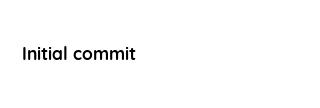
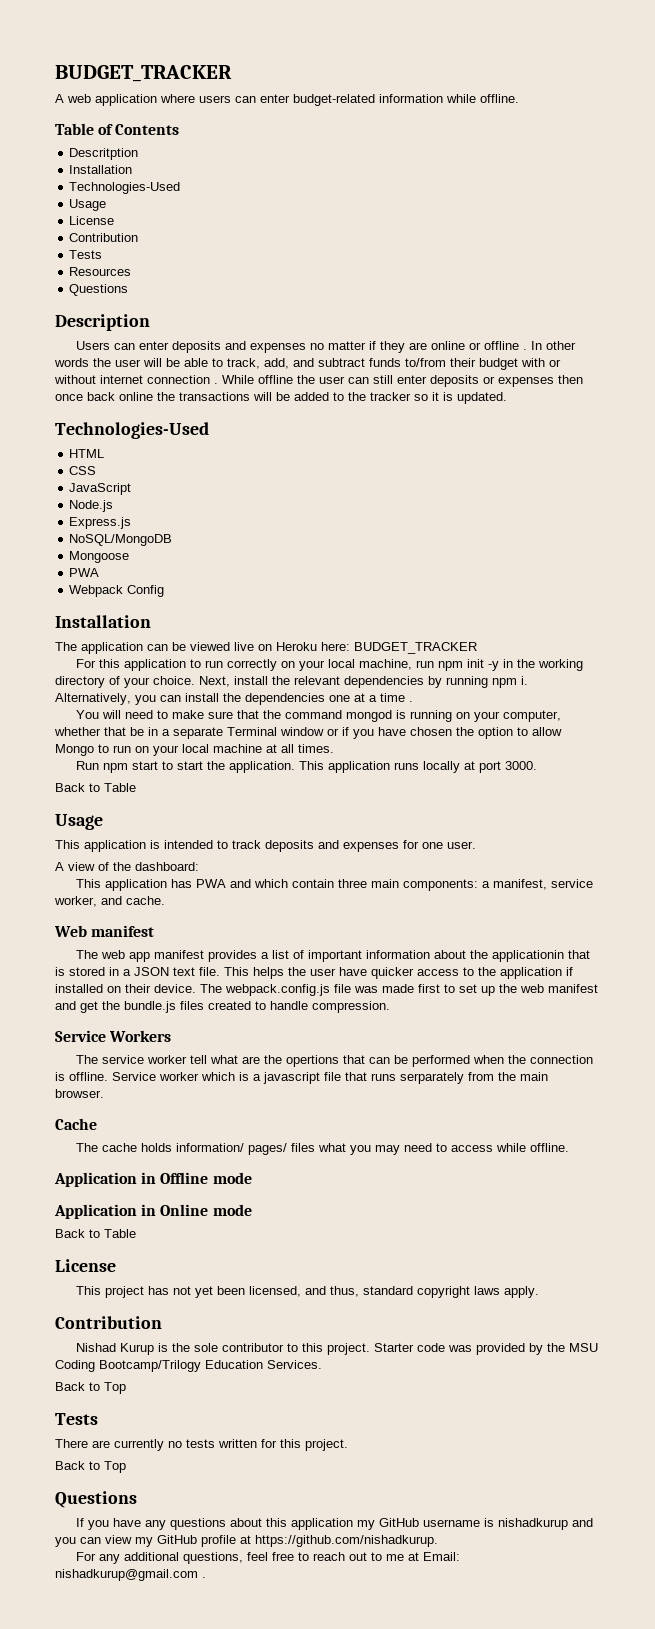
[22,46,136,60] Initial commit -> [55,65,232,82] [55,94,519,106] [55,123,180,135] [69,148,139,160] [69,165,133,174] [69,182,181,194] [69,199,107,211] [69,216,115,225] [69,233,139,242] [69,250,103,259] [69,267,132,276] [69,284,129,296] [55,314,150,331] [75,341,576,353] [54,358,561,370] [54,375,583,387] [55,392,507,404] [55,422,209,439] [69,449,105,458] [69,466,97,475] [69,483,132,495] [69,500,114,512] [69,517,132,529] [69,534,173,546] [69,551,130,563] [69,568,100,577] [69,585,165,597] [55,615,151,628] [55,642,477,654] [75,659,583,671] [55,676,528,688] [55,693,413,705] [75,710,561,722] [54,727,562,739] [55,744,334,756] [75,761,537,773] [55,783,136,792] [55,814,103,830] [55,840,476,852] [55,862,199,871] [75,879,593,891] [54,896,165,907] [54,925,155,937] [75,950,590,962] [55,967,573,979] [55,984,598,996] [55,1001,390,1013] [55,1030,172,1042] [75,1055,593,1067] [55,1072,548,1084] [55,1089,104,1098] [55,1118,97,1130] [75,1143,569,1155] [54,1172,252,1187] [54,1204,252,1219] [55,1229,136,1238] [55,1259,116,1272] [75,1286,539,1298] [55,1316,162,1329] [75,1343,598,1355] [55,1360,322,1372] [55,1382,126,1394] [55,1413,98,1425] [55,1439,348,1451] [55,1461,126,1473] [55,1491,137,1508] [75,1518,593,1530] [55,1535,438,1547] [75,1552,460,1564] [55,1569,206,1581] BUDGET_TRACKER // A web application where users can enter budget-related information while offline. // Table of Contents // Descritption // Installation // Technologies-Used // Usage // License // Contribution // Tests // Resources // Questions // Description // Users can enter deposits and expenses no matter if they are online or offline . In other words the user will be able to track, add, and subtract funds to/from their budget with or without internet connection . While offline the user can still enter deposits or expenses then once back online the transactions will be added to the tracker so it is updated. // Technologies-Used // HTML // CSS // JavaScript // Node.js // Express.js // NoSQL/MongoDB // Mongoose // PWA // Webpack Config // Installation // The application can be viewed live on Heroku here: BUDGET_TRACKER // For this application to run correctly on your local machine, run npm init -y in the working directory of your choice. Next, install the relevant dependencies by running npm i. Alternatively, you can install the dependencies one at a time . // You will need to make sure that the command mongod is running on your computer, whether that be in a separate Terminal window or if you have chosen the option to allow Mongo to run on your local machine at all times. // Run npm start to start the application. This application runs locally at port 3000. // Back to Table // Usage // This application is intended to track deposits and expenses for one user. // A view of the dashboard: // This application has PWA and which contain three main components: a manifest, service worker, and cache. // Web manifest // The web app manifest provides a list of important information about the applicationin that is stored in a JSON text file. This helps the user have quicker access to the application if installed on their device. The webpack.config.js file was made first to set up the web manifest and get the bundle.js files created to handle compression. // Service Workers // The service worker tell what are the opertions that can be performed when the connection is offline. Service worker which is a javascript file that runs serparately from the main browser. // Cache // The cache holds information/ pages/ files what you may need to access while offline. // Application in Offline mode // Application in Online mode // Back to Table // License // This project has not yet been licensed, and thus, standard copyright laws apply. // Contribution // Nishad Kurup is the sole contributor to this project. Starter code was provided by the MSU Coding Bootcamp/Trilogy Education Services. // Back to Top // Tests // There are currently no tests written for this project. // Back to Top // Questions // If you have any questions about this application my GitHub username is nishadkurup and you can view my GitHub profile at https://github.com/nishadkurup. // For any additional questions, feel free to reach out to me at Email: nishadkurup@gmail.com .

